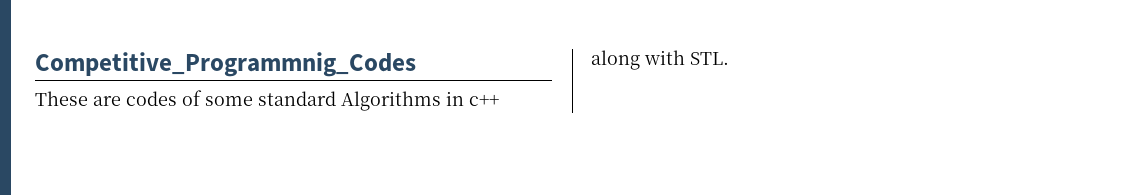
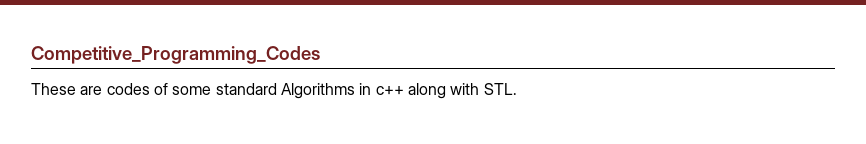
[35,52,416,77] Competitive_Programmnig_Codes -> [31,46,320,64] Competitive_Programming_Codes

